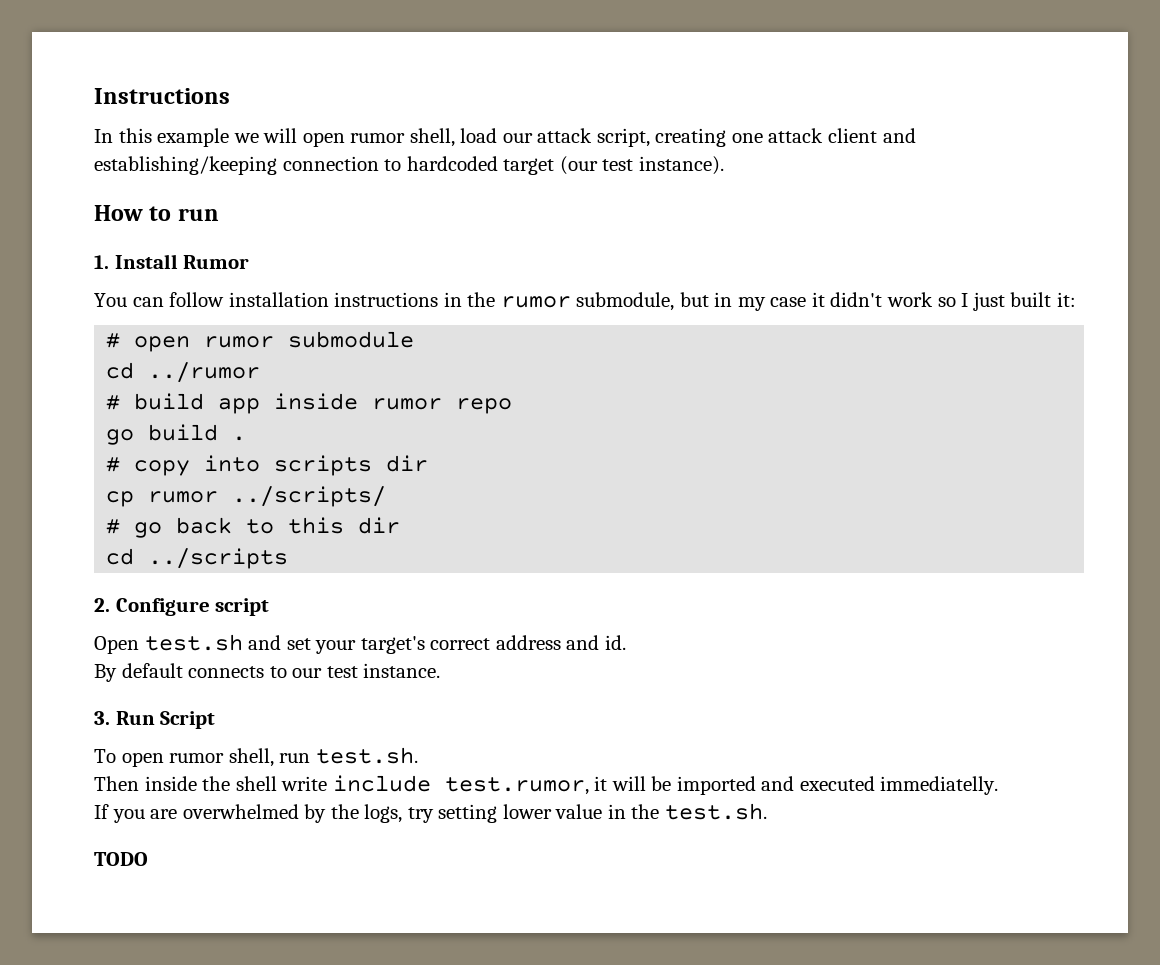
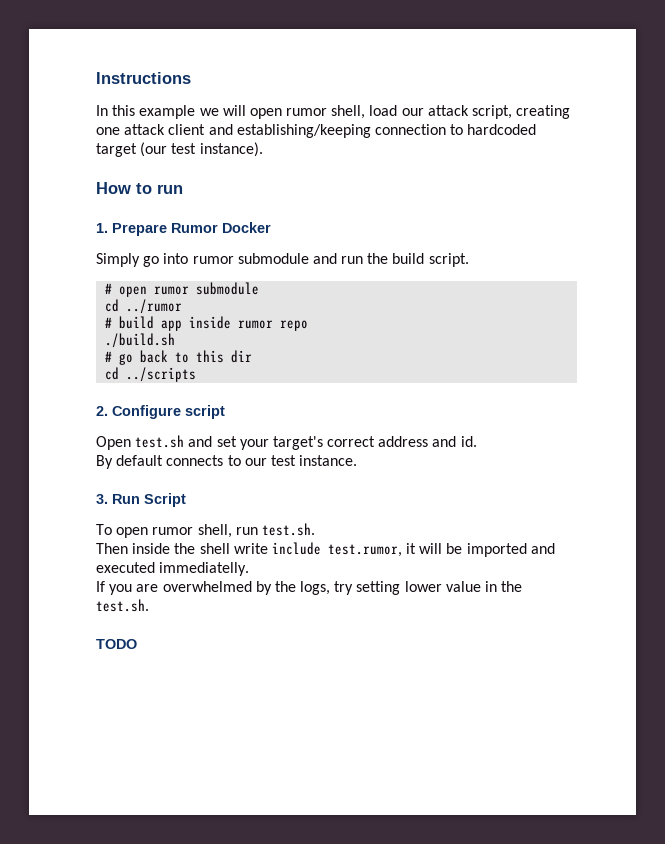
[114,254,178,269] Install -> [112,223,167,236] Prepare
[94,292,1076,311] // You can follow installation instructions in the rumor submodule, but in my case it didn't work so I just built it: -> [222,222,271,233] [96,253,469,267] Docker // Simply go into rumor submodule and run the build script.
[106,424,247,445] [106,455,429,476] [106,486,387,507] go build . // # copy into scripts dir // cp rumor ../scripts/ -> [105,333,176,348] ./build.sh

